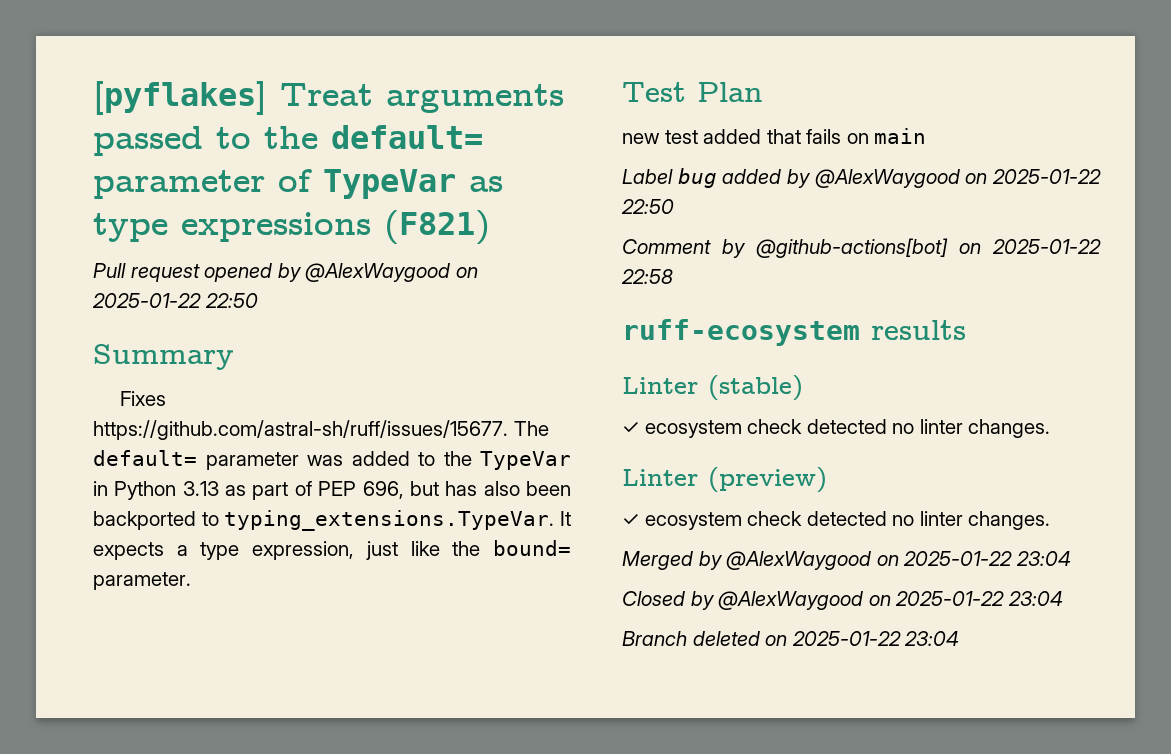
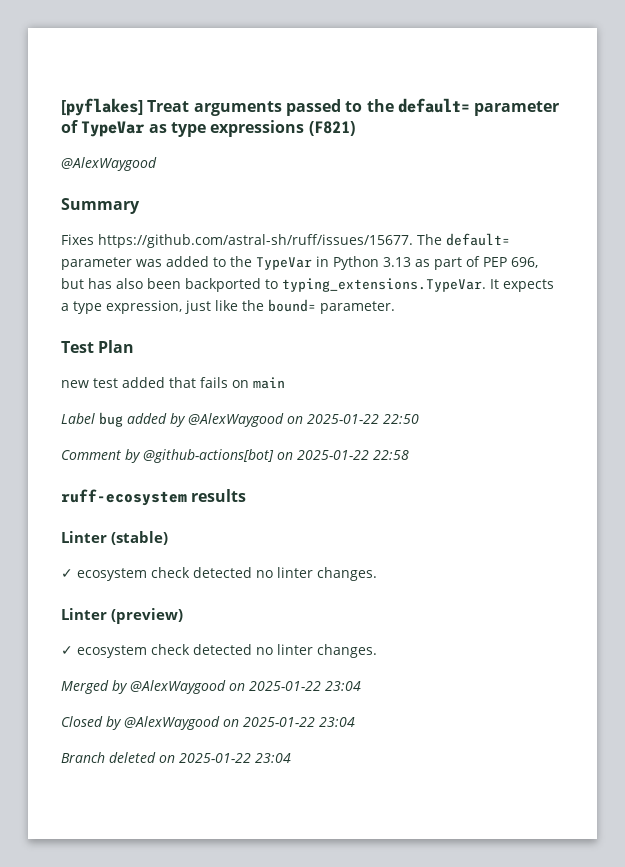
[93,263,478,282] [92,293,258,308] Pull request opened by @AlexWaygood on 2025-01-22 22:50 -> [61,157,157,171] @AlexWaygood

